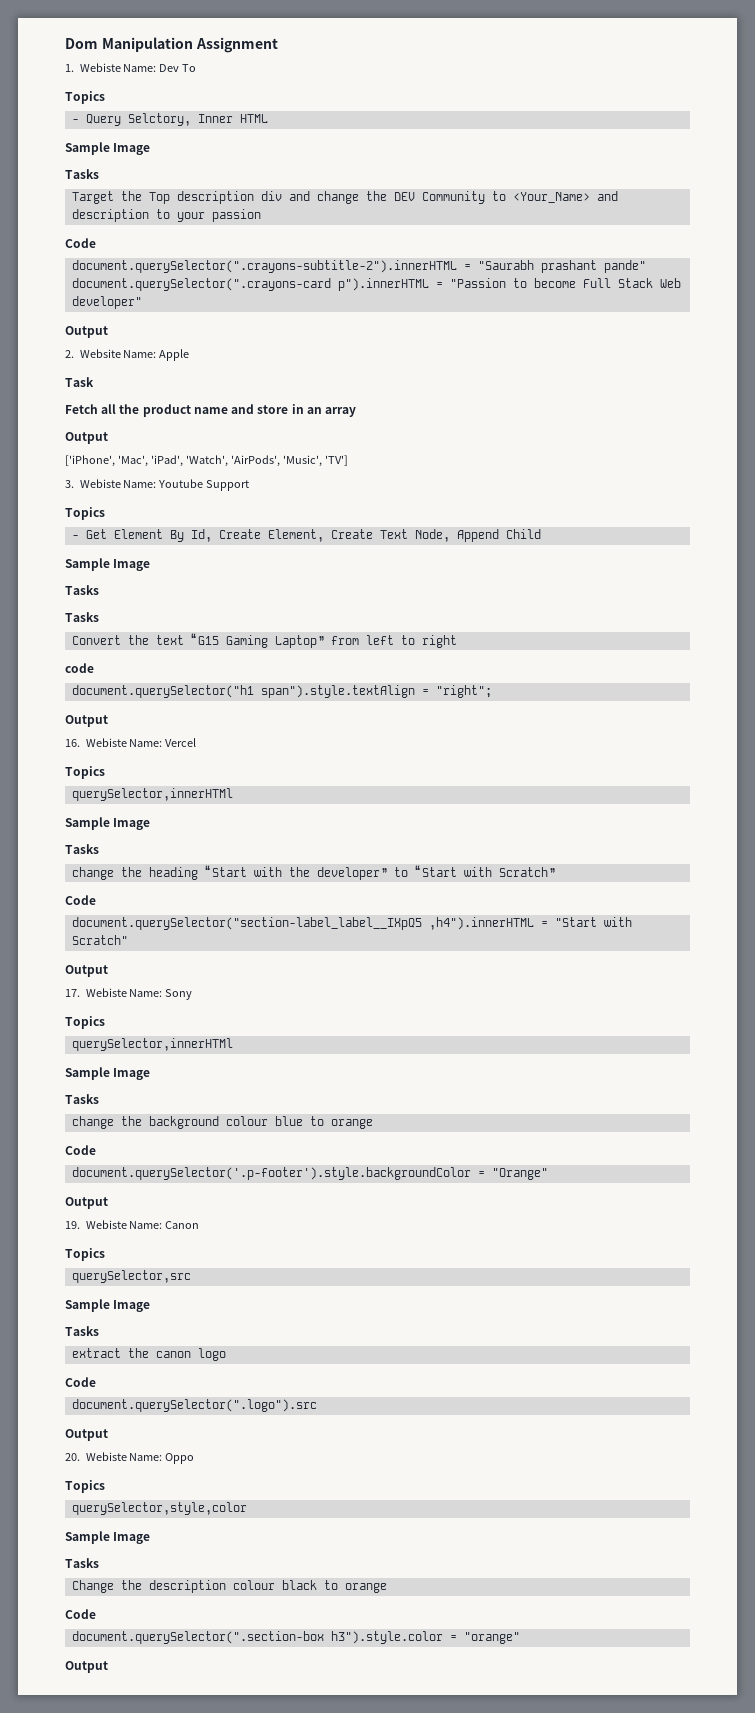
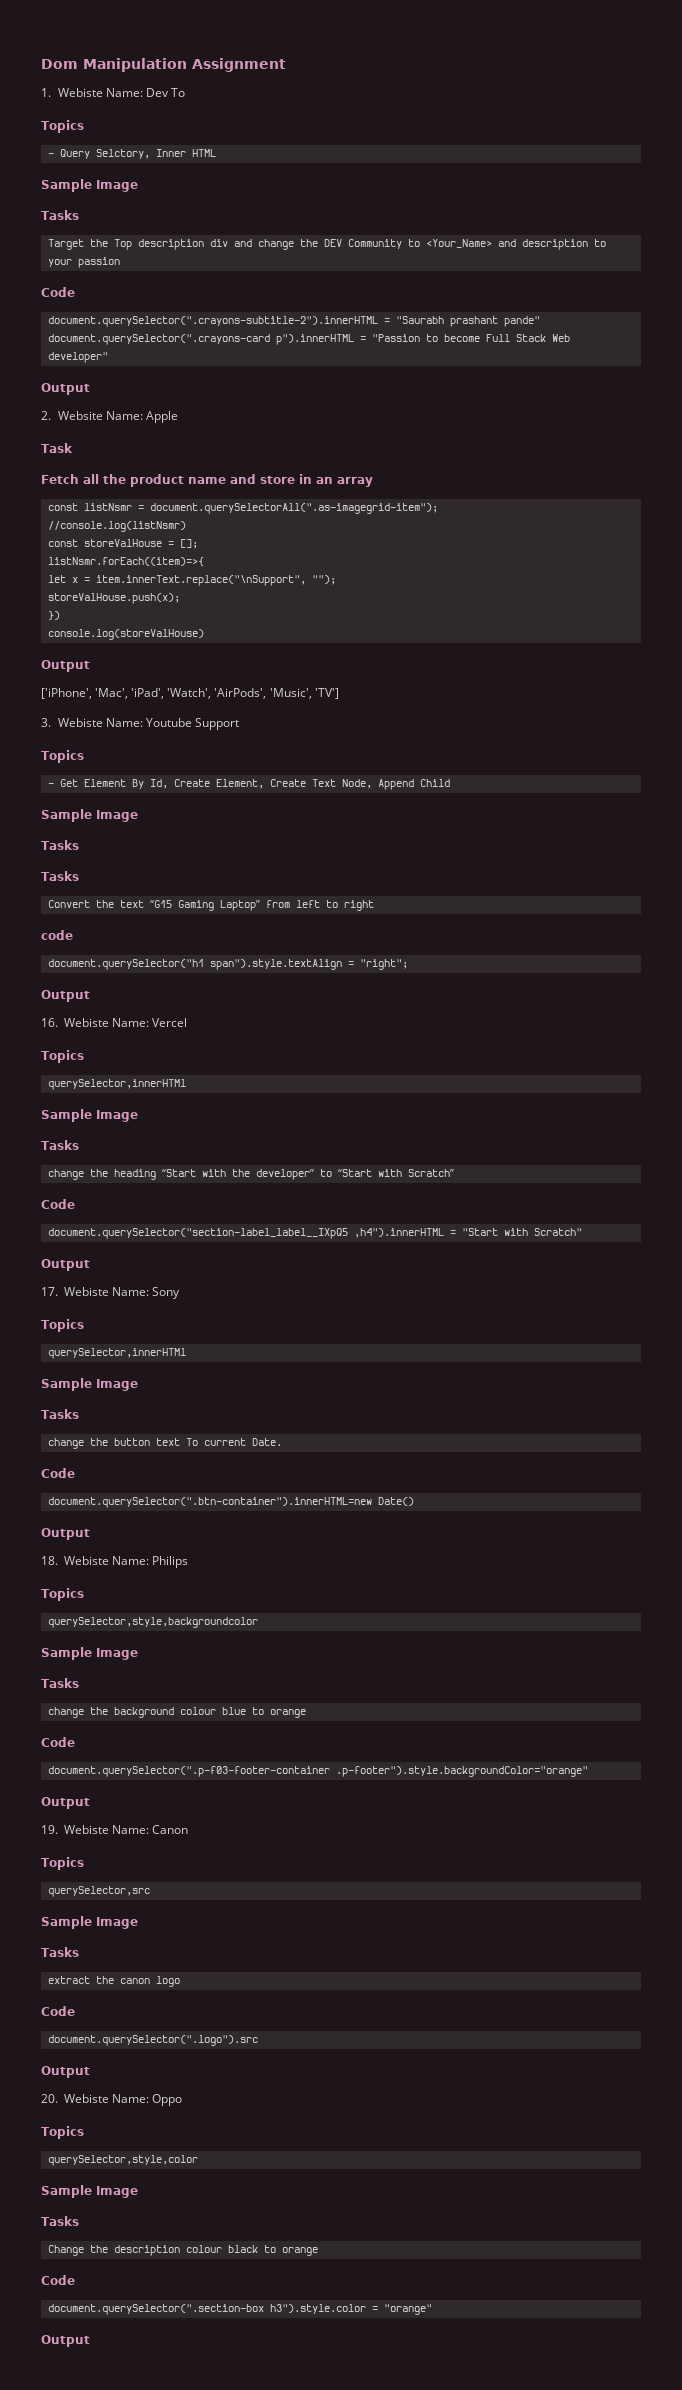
(357, 412) none -> [47,503,438,514] [47,521,186,532] [47,539,198,549] [47,557,204,566] [47,575,336,586] [47,593,180,604] [47,611,60,620] [47,629,204,640] // const listNsmr = document.querySelectorAll(".as-imagegrid-item"); // //console.log(listNsmr) // const storeValHouse = []; // listNsmr.forEach((item)=>{ // let x = item.innerText.replace("\nSupport", ""); // storeValHouse.push(x); // }) // console.log(storeValHouse)
(99, 1099) none -> [47,1438,282,1449] [41,1468,75,1478] [47,1497,414,1508] [41,1528,90,1540] [41,1556,188,1568] [41,1588,84,1601] [47,1617,258,1628] [41,1647,138,1660] [41,1678,79,1688] // change the button text To current Date. // Code // document.querySelector(".btn-container").innerHTML=new Date() // Output // 18. Webiste Name: Philips // Topics // querySelector,style,backgroundcolor // Sample Image // Tasks
[71,1167,548,1180] document.querySelector('.p-footer').style.backgroundColor = "Orange" -> [47,1766,588,1777] document.querySelector(".p-f03-footer-container .p-footer").style.backgroundColor="orange"

